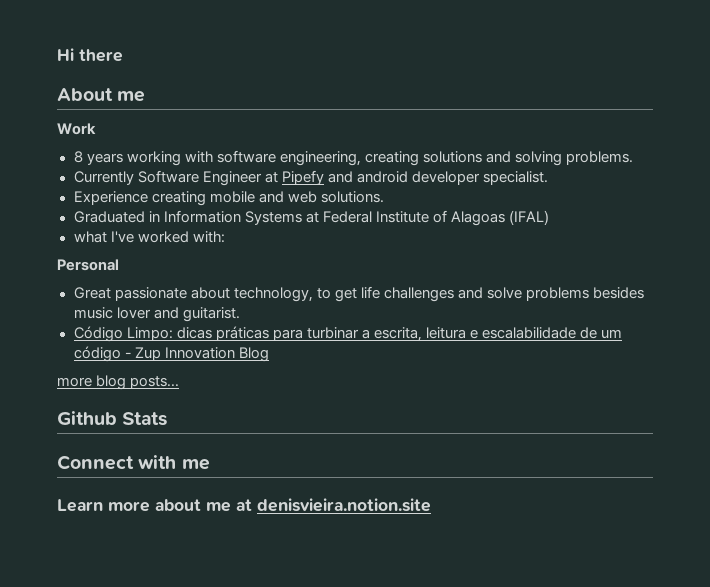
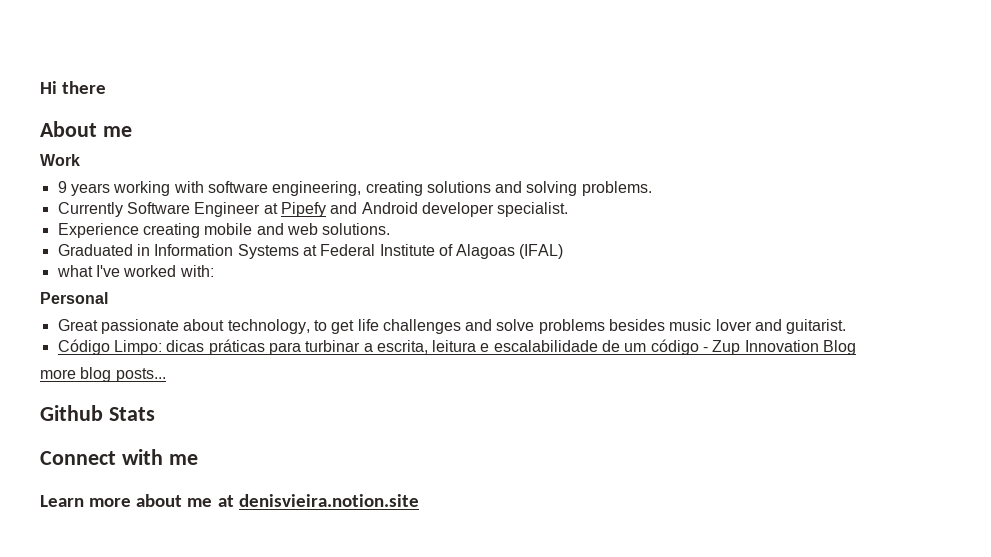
[73,151,83,163] 8 -> [57,181,67,193] 9
[356,171,408,183] android -> [361,202,418,214] Android

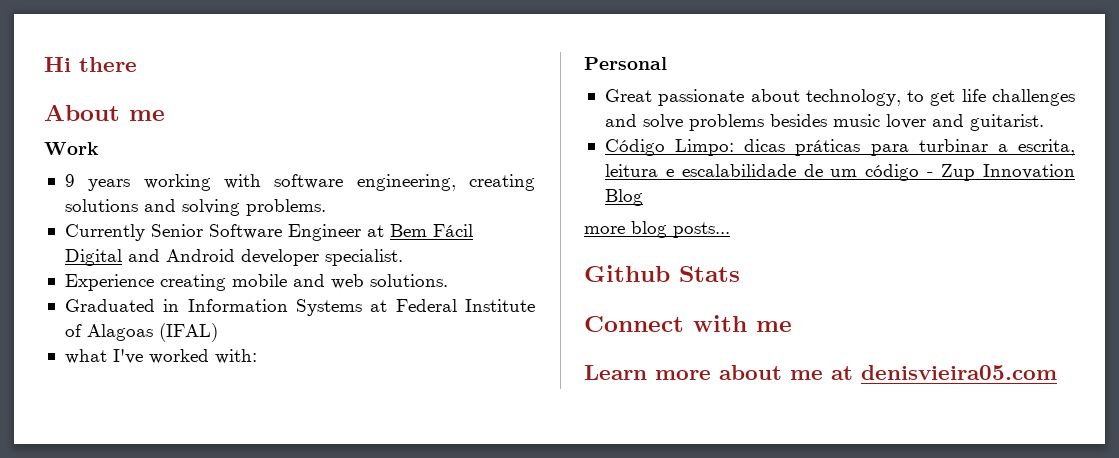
(123, 209) none -> [150,224,203,237] Senior
[280,202,326,217] Pipefy -> [389,224,473,237] [64,249,122,266] Bem Fácil Digital
[238,494,419,507] denisvieira.notion.site -> [861,365,1057,380] denisvieira05.com

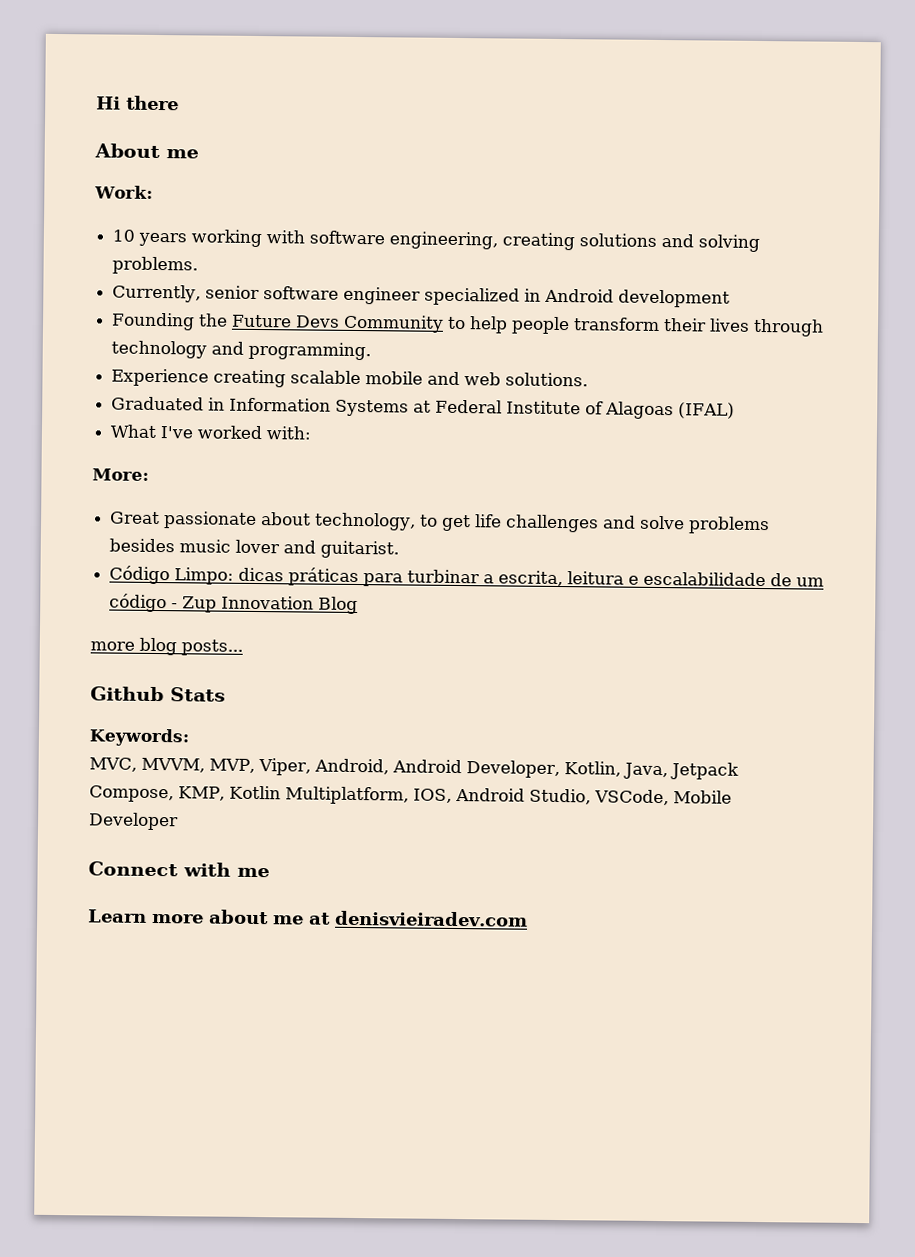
[44,142,99,155] [64,174,75,187] Work // 9 -> [94,185,153,199] [112,229,136,242] Work: // 10
[64,224,473,241] [64,249,403,266] Currently Senior Software Engineer at Bem Fácil Digital and Android developer specialist. -> [112,284,731,308] [111,312,825,337] [111,340,372,361] Currently, senior software engineer specialized in Android development // Founding the Future Devs Community to help people transform their lives through technology and programming.
(226, 282) none -> [290,370,362,385] scalable
[64,349,107,364] what -> [110,424,158,438] What
[584,57,667,70] Personal -> [92,468,149,481] More:
(740, 274) none -> [89,728,189,747] [89,757,739,780] [89,785,732,806] [88,812,179,831] // Keywords: // MVC, MVVM, MVP, Viper, Android, Android Developer, Kotlin, Java, Jetpack Compose, KMP, Kotlin Multiplatform, IOS, Android Studio, VSCode, Mobile Developer
[861,365,1057,380] denisvieira05.com -> [335,910,528,927] denisvieiradev.com

